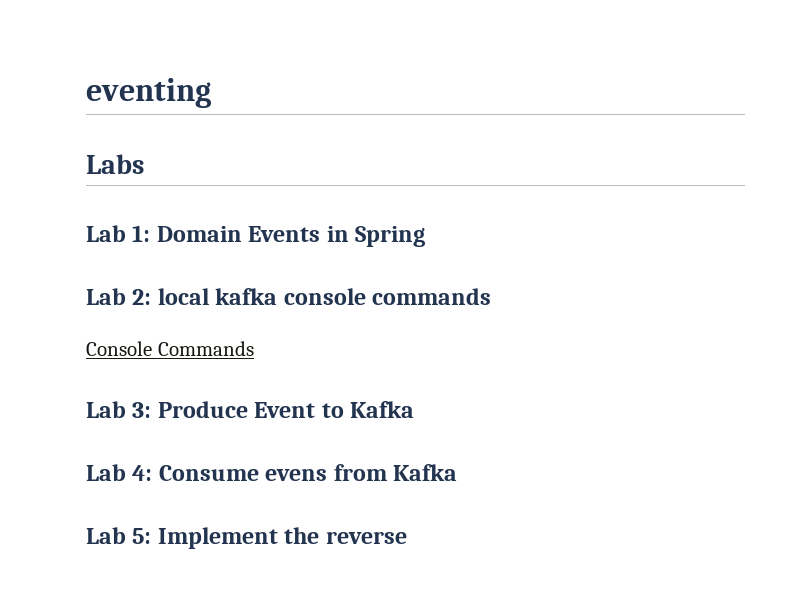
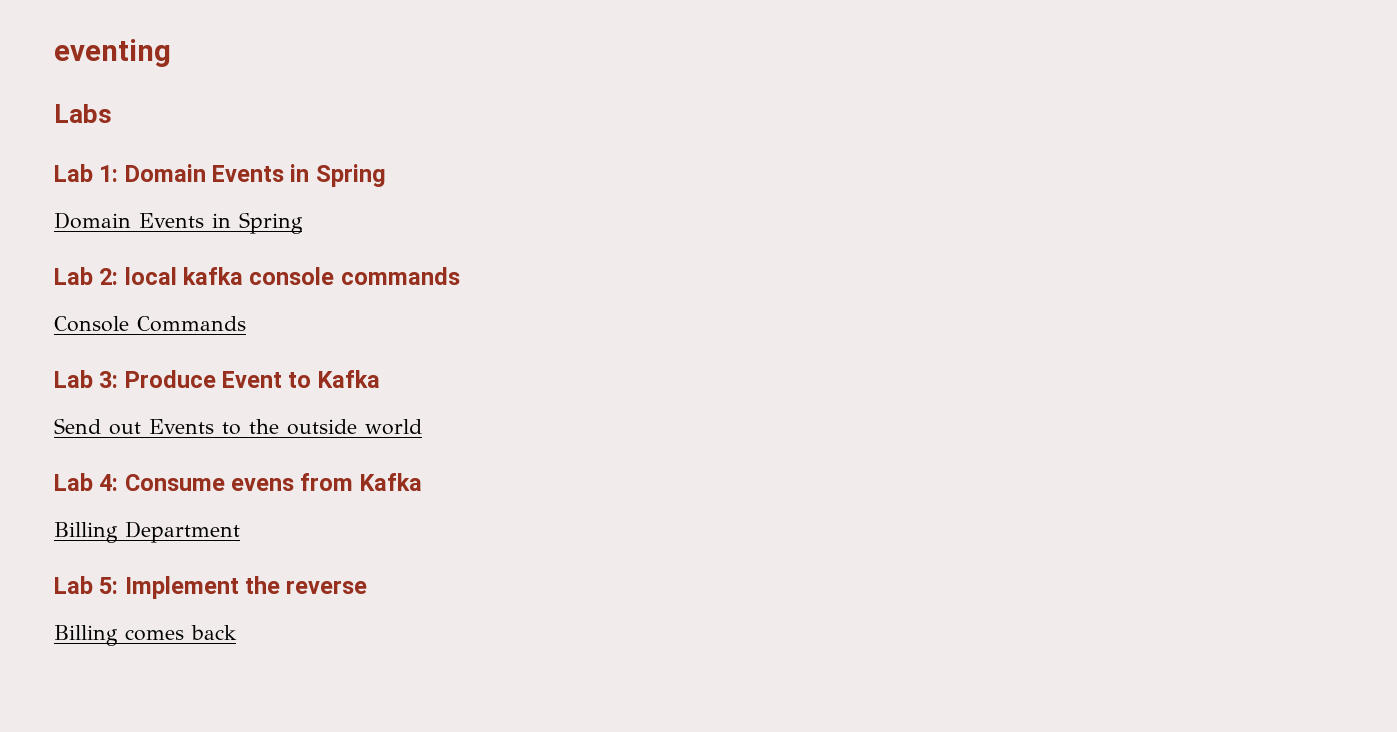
(426, 236) none -> [54,212,303,234] // Domain Events in Spring
(415, 409) none -> [54,418,422,435] // Send out Events to the outside world
(458, 472) none -> [54,521,240,543] // Billing Department
(407, 537) none -> [54,625,237,646] // Billing comes back

